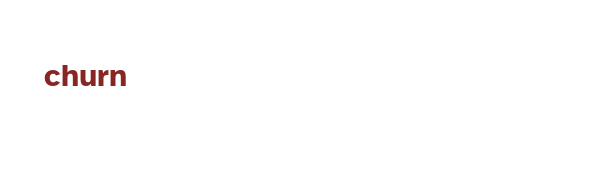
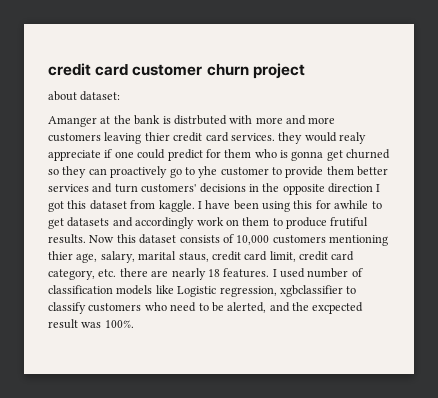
[44,65,127,86] churn -> [48,63,305,79] [48,91,121,101] [48,115,336,127] [48,132,366,144] [48,149,391,161] [48,166,389,178] [48,183,381,195] [48,200,382,212] [48,217,369,229] [48,234,388,246] [48,251,355,263] [48,268,363,280] [48,285,357,297] [48,302,364,314] [48,319,134,329] credit card customer churn project // about dataset: // Amanger at the bank is distrbuted with more and more customers leaving thier credit card services. they would realy appreciate if one could predict for them who is gonna get churned so they can proactively go to yhe customer to provide them better services and turn customers' decisions in the opposite direction I got this dataset from kaggle. I have been using this for awhile to get datasets and accordingly work on them to produce frutiful results. Now this dataset consists of 10,000 customers mentioning thier age, salary, marital staus, credit card limit, credit card category, etc. there are nearly 18 features. I used number of classification models like Logistic regression, xgbclassifier to classify customers who need to be alerted, and the excpected result was 100%.

